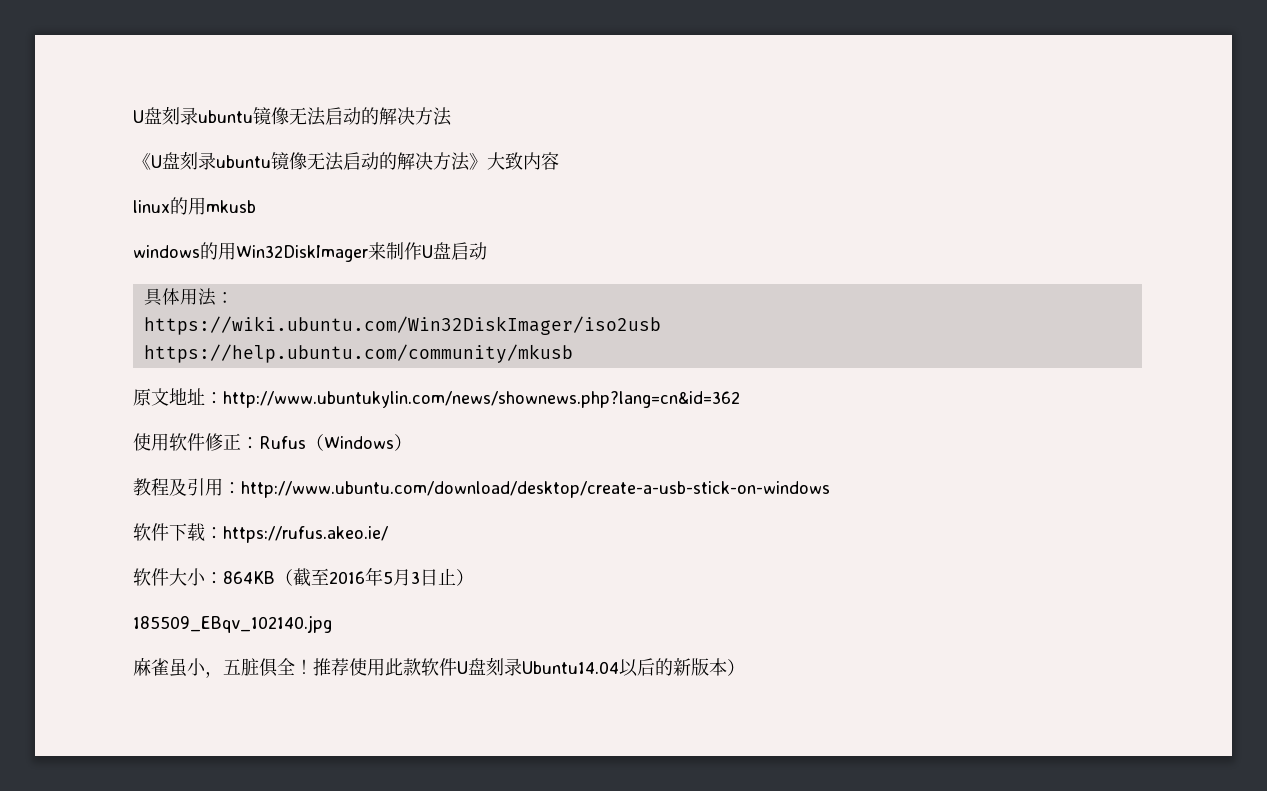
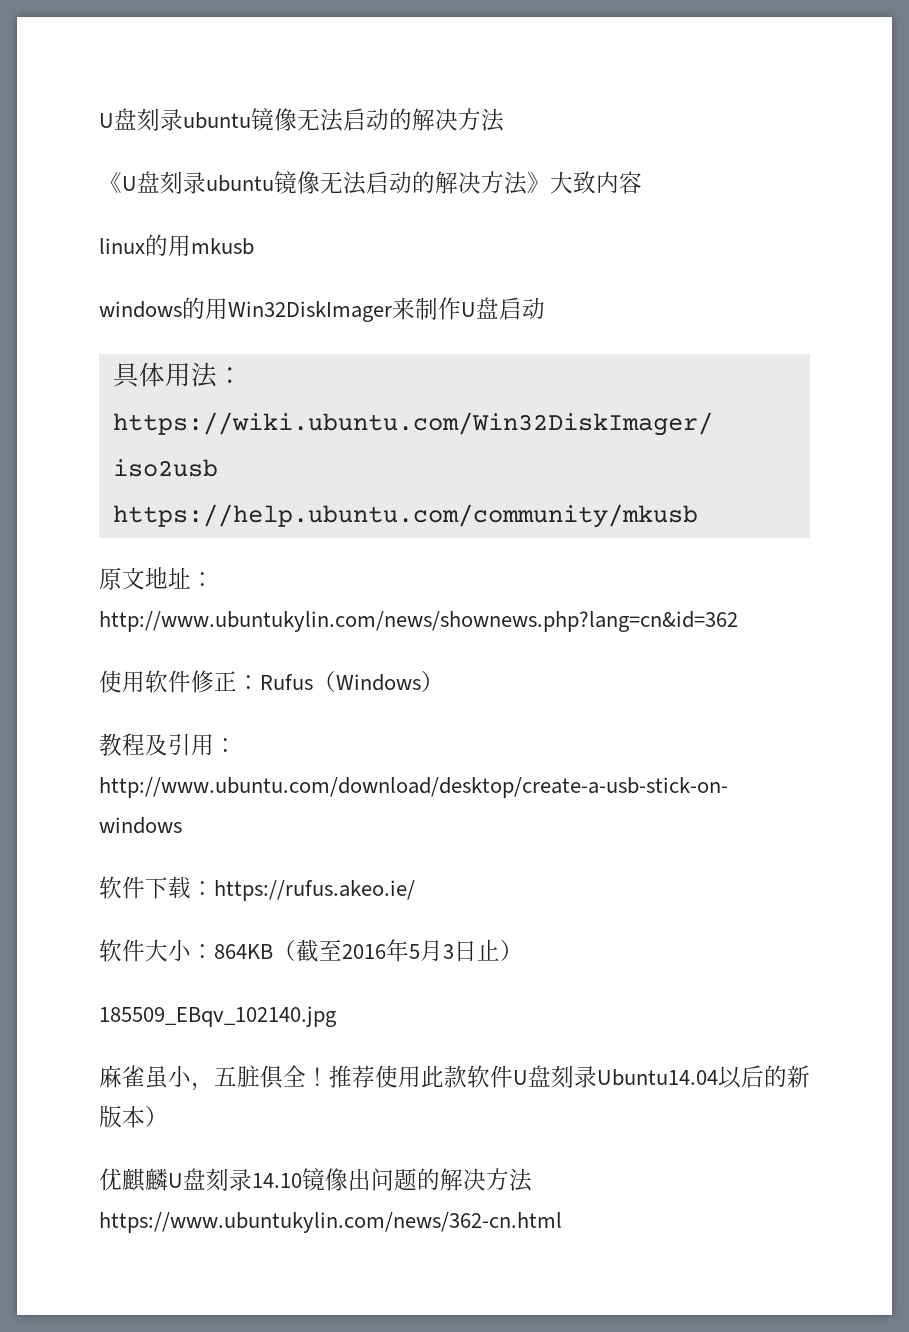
(745, 667) none -> [99,1168,532,1192] [99,1212,562,1233] // 优麒麟U盘刻录14.10镜像出问题的解决方法https://www.ubuntukylin.com/news/362-cn.html

